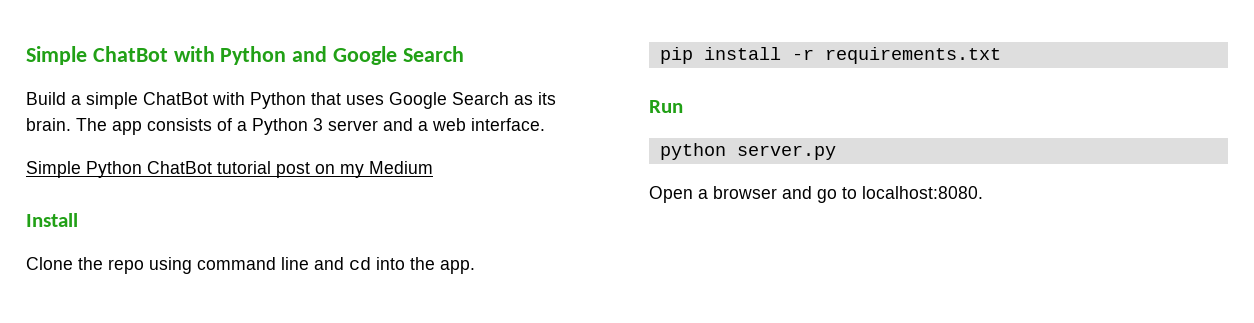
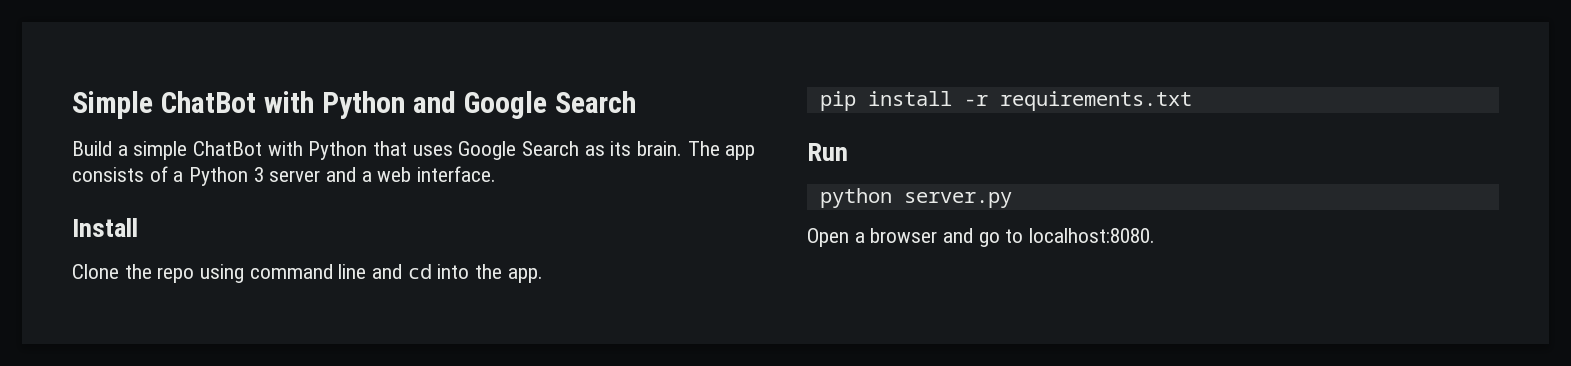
[26,161,433,178] // Simple Python ChatBot tutorial post on my Medium -> (497, 174) none

